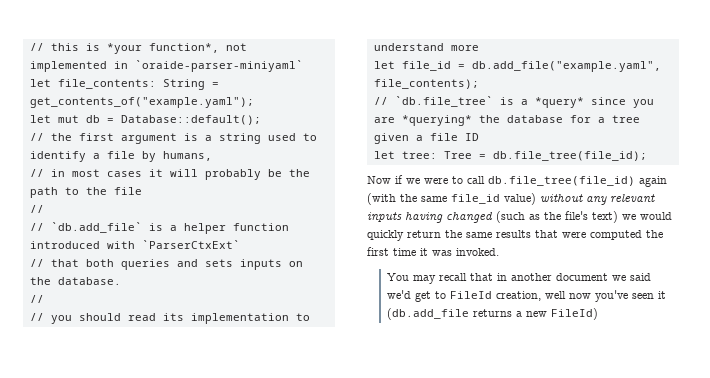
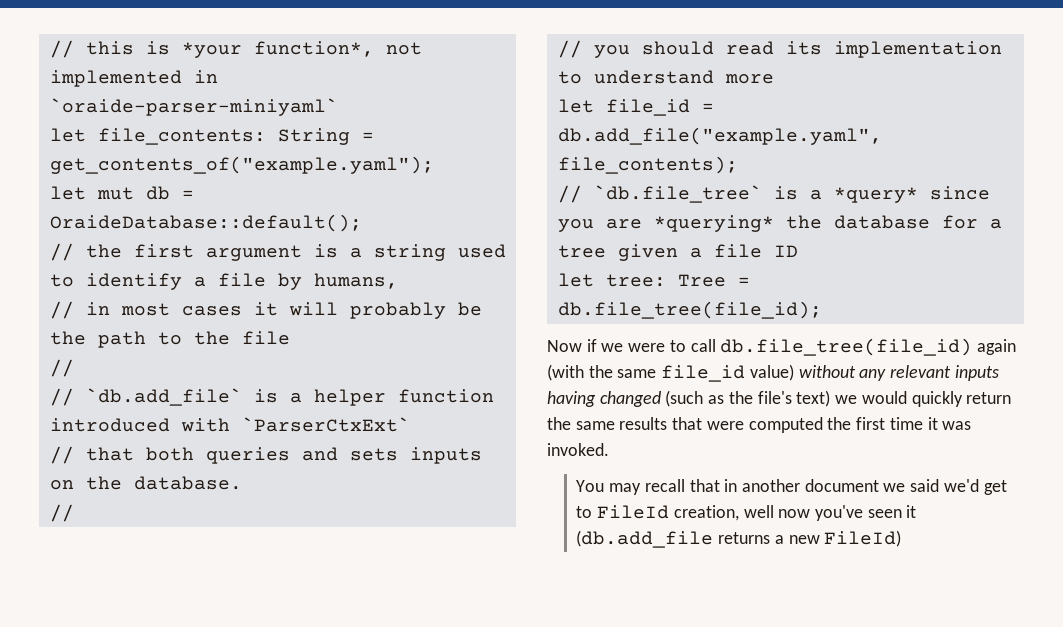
[120,115,261,125] Database::default(); -> [49,214,362,232] OraideDatabase::default();

